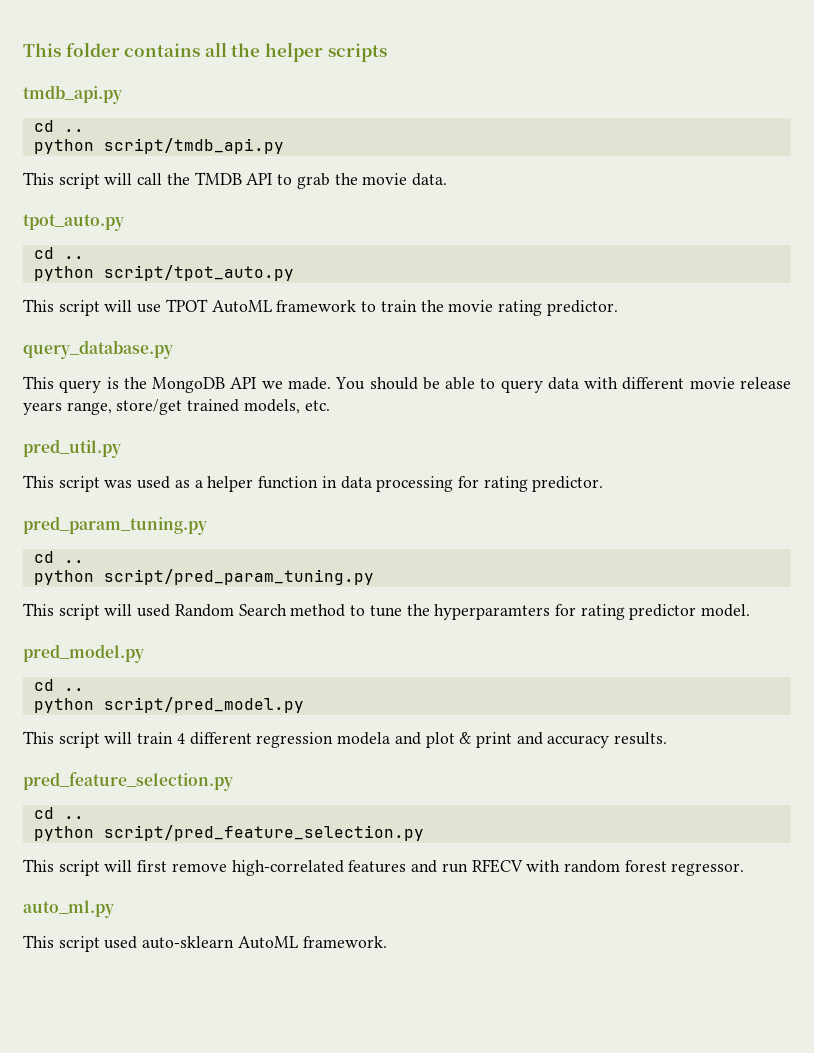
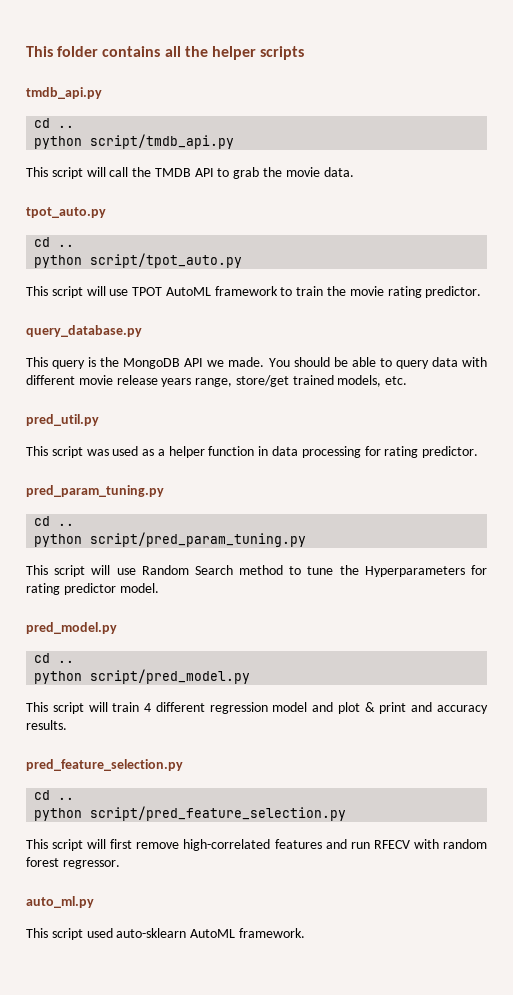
[137,604,171,617] used -> [116,568,136,575] use
[434,604,551,620] hyperparamters -> [364,566,465,577] Hyperparameters
[337,732,391,745] modela -> [272,702,308,712] model

